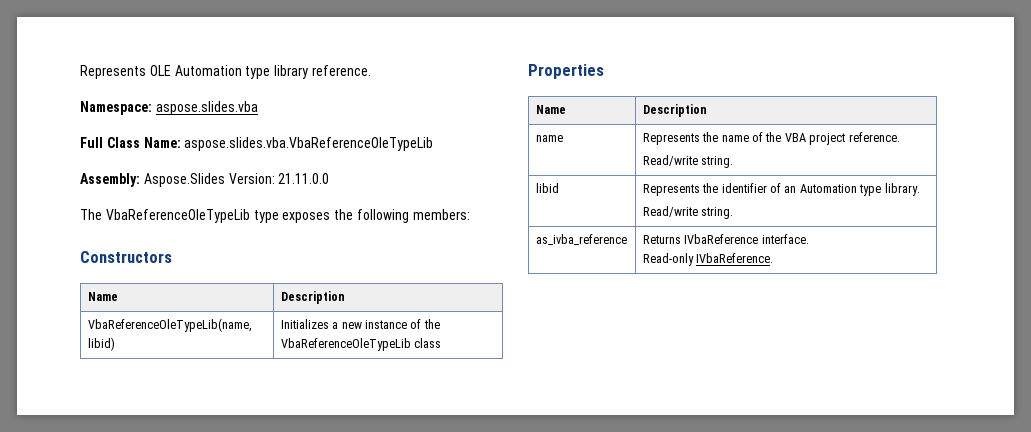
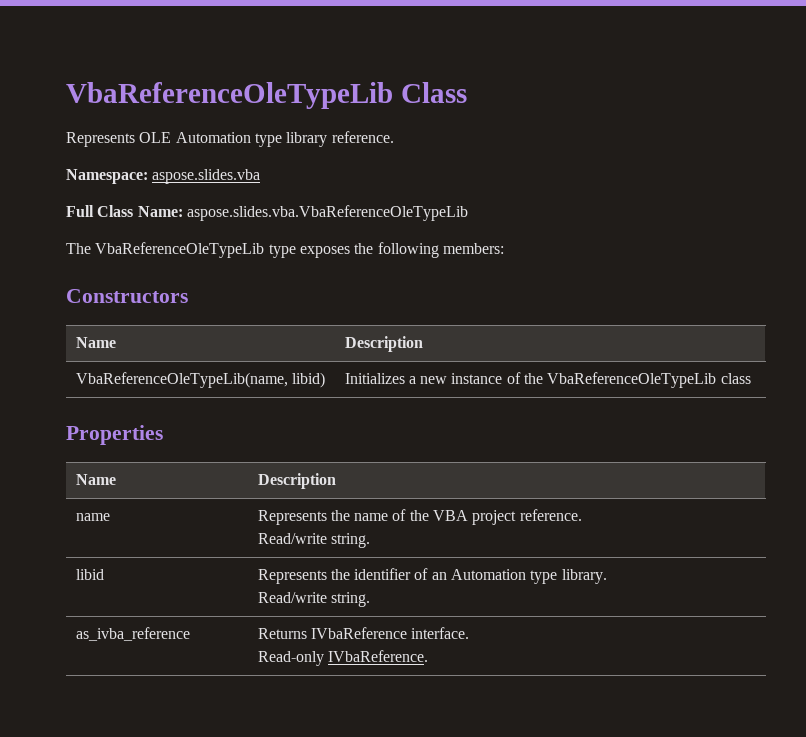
(80, 72) none -> [66,82,467,109] VbaReferenceOleTypeLib Class //
[80,173,330,187] // Assembly: Aspose.Slides Version: 21.11.0.0 -> (468, 213) none

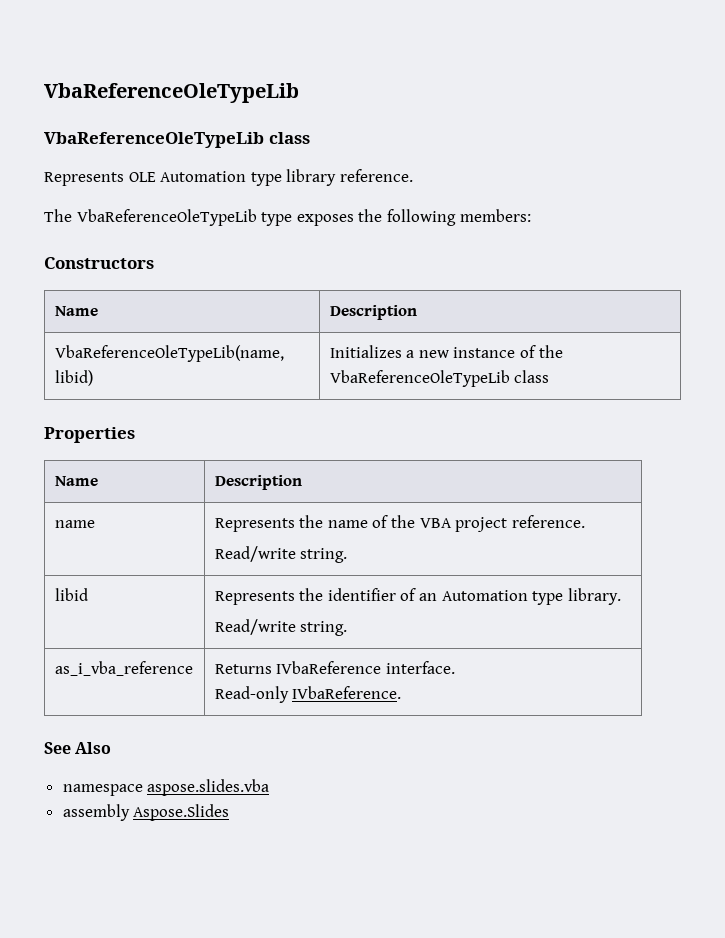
[66,82,467,109] VbaReferenceOleTypeLib Class -> [44,83,299,103] [44,132,310,148] VbaReferenceOleTypeLib // VbaReferenceOleTypeLib class
[66,169,261,184] [66,205,468,221] // Namespace: aspose.slides.vba // Full Class Name: aspose.slides.vba.VbaReferenceOleTypeLib -> (413, 175) none
[75,627,190,641] as_ivba_reference -> [54,661,193,676] as_i_vba_reference
(428, 656) none -> [44,742,112,754] [62,779,270,796] [62,804,230,821] // See Also // namespace aspose.slides.vba // assembly Aspose.Slides

